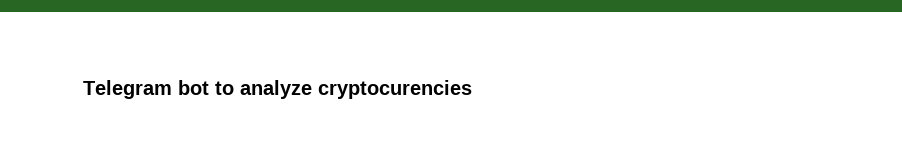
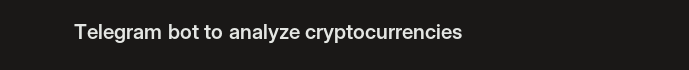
[318,80,472,99] cryptocurencies -> [305,24,463,44] cryptocurrencies

